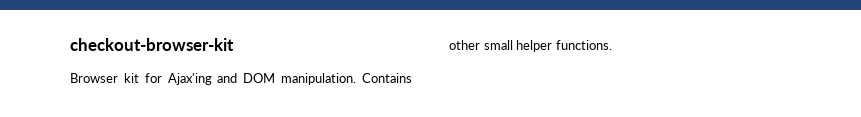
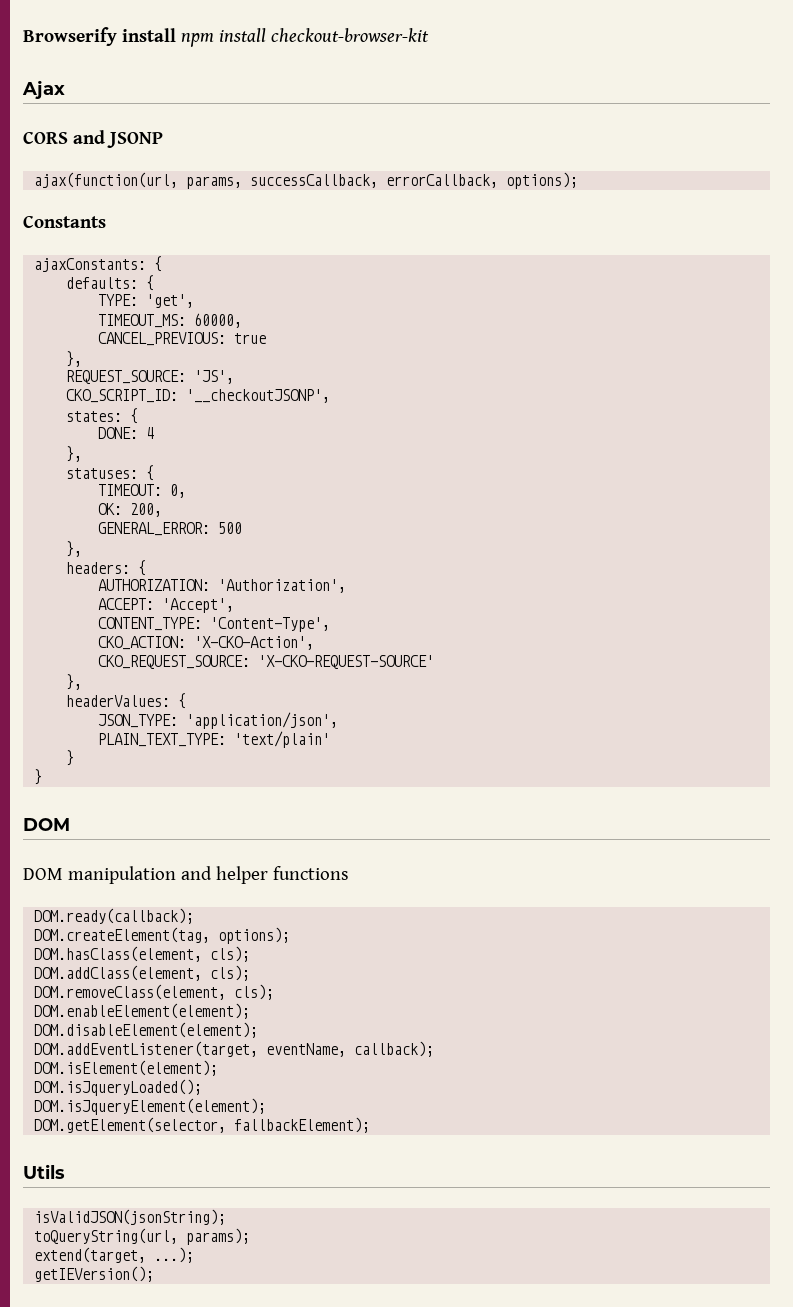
[70,38,234,51] [70,73,412,85] [449,40,612,52] checkout-browser-kit // Browser kit for Ajax'ing and DOM manipulation. Contains other small helper functions. -> [23,27,429,47] [22,80,65,99] [23,130,163,148] [34,172,579,189] [23,215,106,228] [34,256,163,272] [66,275,155,291] [98,294,195,308] [98,313,243,328] [98,332,267,346] [66,351,83,367] [66,370,235,384] [66,389,331,403] [66,408,139,424] [98,427,155,439] [66,446,83,462] [66,465,155,481] [98,484,187,498] [98,503,163,517] [98,522,243,536] [66,541,83,557] [66,560,147,576] [98,579,347,593] [98,598,235,613] [98,617,331,632] [98,636,315,650] [98,655,435,669] [66,674,83,690] [66,693,187,709] [98,712,339,729] [98,731,331,748] [66,750,75,766] [34,769,43,785] [23,818,70,831] [23,866,349,884] [34,908,195,924] [34,927,291,944] [34,946,251,962] [34,965,251,981] [34,984,275,1000] [34,1003,251,1019] [34,1022,259,1038] [34,1041,435,1057] [34,1060,219,1076] [34,1079,203,1096] [34,1098,267,1115] [34,1117,371,1133] [23,1164,65,1179] [34,1209,227,1225] [34,1228,251,1245] [34,1247,195,1263] [34,1266,155,1282] Browserify install npm install checkout-browser-kit // Ajax // CORS and JSONP // ajax(function(url, params, successCallback, errorCallback, options); // Constants // ajaxConstants: { // defaults: { // TYPE: 'get', // TIMEOUT_MS: 60000, // CANCEL_PREVIOUS: true // }, // REQUEST_SOURCE: 'JS', // CKO_SCRIPT_ID: '__checkoutJSONP', // states: { // DONE: 4 // }, // statuses: { // TIMEOUT: 0, // OK: 200, // GENERAL_ERROR: 500 // }, // headers: { // AUTHORIZATION: 'Authorization', // ACCEPT: 'Accept', // CONTENT_TYPE: 'Content-Type', // CKO_ACTION: 'X-CKO-Action', // CKO_REQUEST_SOURCE: 'X-CKO-REQUEST-SOURCE' // }, // headerValues: { // JSON_TYPE: 'application/json', // PLAIN_TEXT_TYPE: 'text/plain' // } // } // DOM // DOM manipulation and helper functions // DOM.ready(callback); // DOM.createElement(tag, options); // DOM.hasClass(element, cls); // DOM.addClass(element, cls); // DOM.removeClass(element, cls); // DOM.enableElement(element); // DOM.disableElement(element); // DOM.addEventListener(target, eventName, callback); // DOM.isElement(element); // DOM.isJqueryLoaded(); // DOM.isJqueryElement(element); // DOM.getElement(selector, fallbackElement); // Utils // isValidJSON(jsonString); // toQueryString(url, params); // extend(target, ...); // getIEVersion();

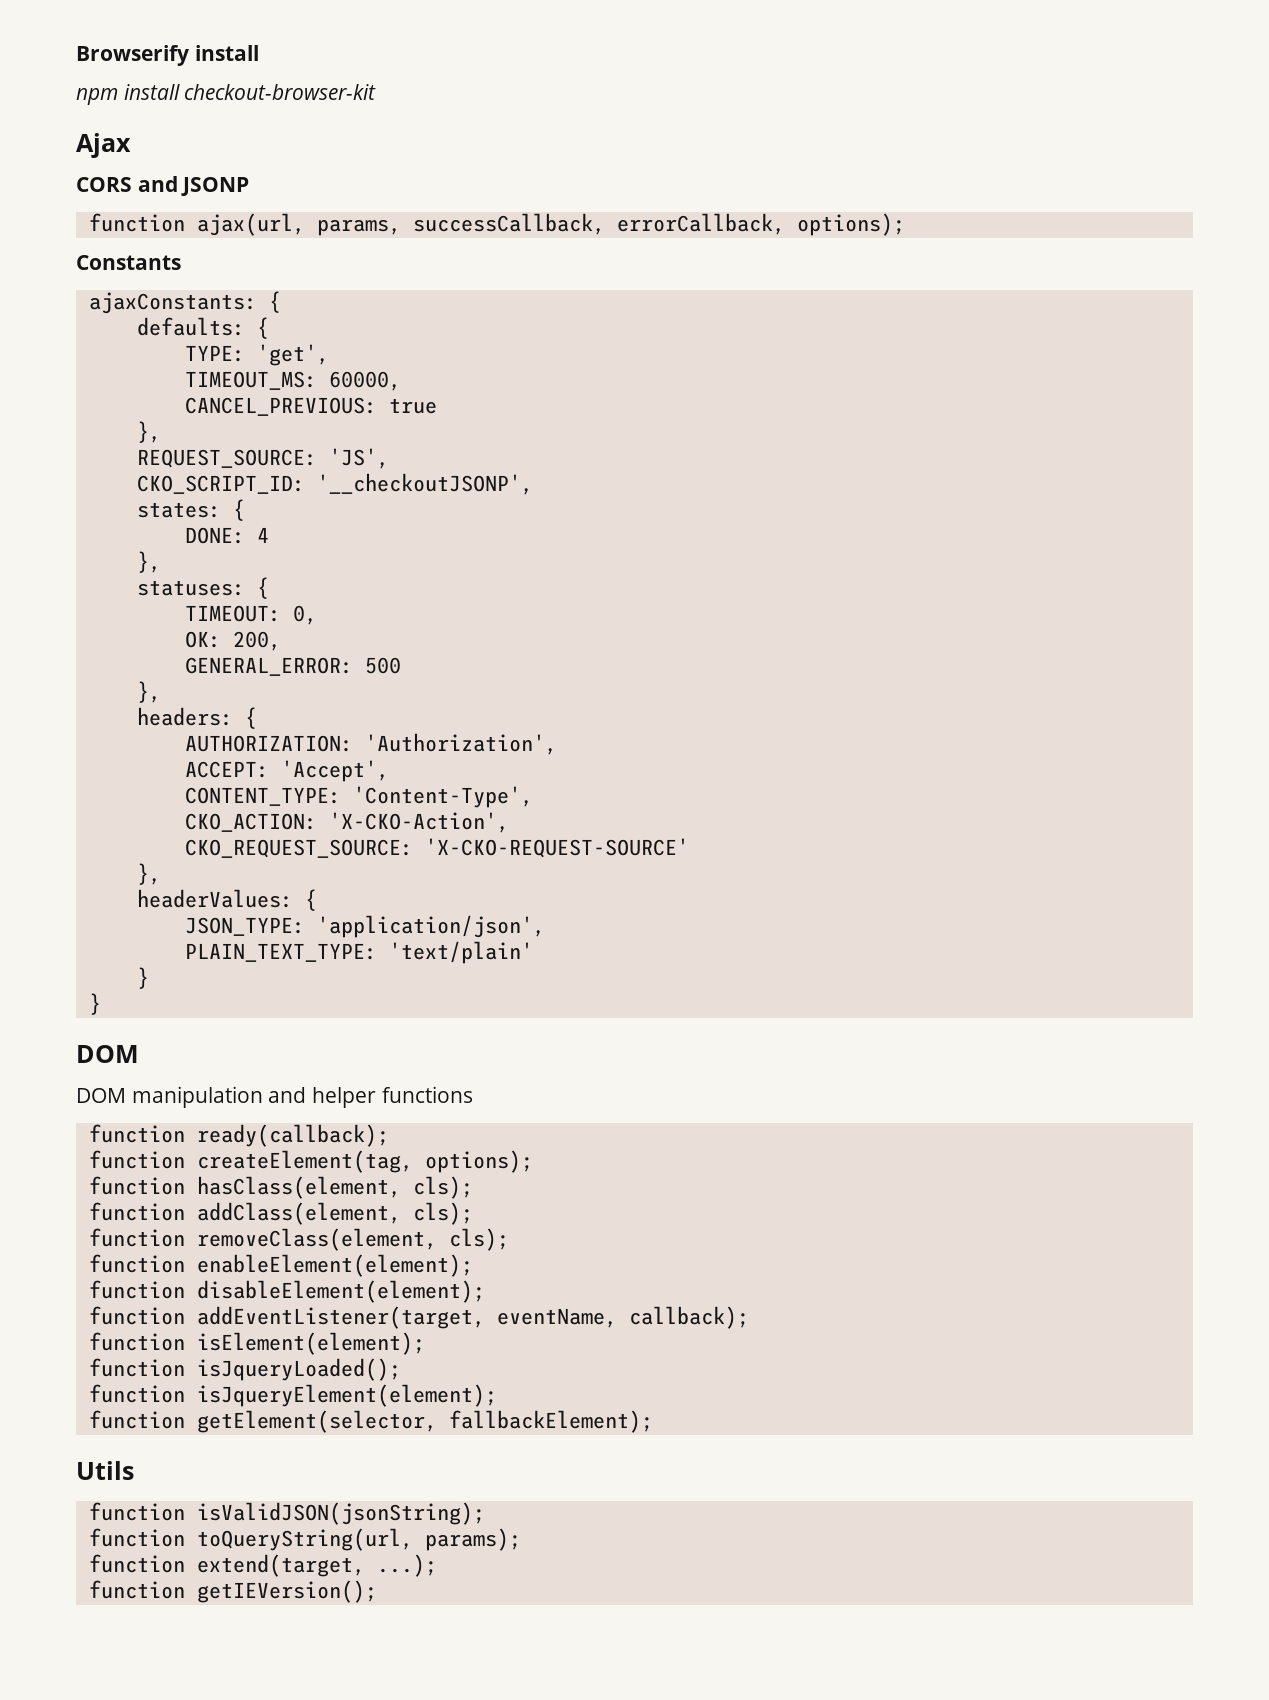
(176, 35) none -> (259, 53) //
[34,172,179,188] ajax(function(url, -> [88,213,305,236] function ajax(url,
[34,908,195,924] [34,927,291,944] [34,946,251,962] [34,965,251,981] [34,984,275,1000] [34,1003,251,1019] [34,1022,259,1038] [34,1041,435,1057] [34,1060,219,1076] [34,1079,203,1096] [34,1098,267,1115] [34,1117,227,1133] DOM.ready(callback); // DOM.createElement(tag, options); // DOM.hasClass(element, cls); // DOM.addClass(element, cls); // DOM.removeClass(element, cls); // DOM.enableElement(element); // DOM.disableElement(element); // DOM.addEventListener(target, eventName, callback); // DOM.isElement(element); // DOM.isJqueryLoaded(); // DOM.isJqueryElement(element); // DOM.getElement(selector, -> [88,1124,389,1147] [88,1150,533,1173] [88,1176,473,1199] [88,1202,473,1225] [88,1228,509,1251] [88,1254,473,1277] [88,1280,485,1303] [88,1306,749,1329] [88,1332,425,1355] [88,1358,401,1381] [88,1384,497,1407] [88,1410,437,1433] function ready(callback); // function createElement(tag, options); // function hasClass(element, cls); // function addClass(element, cls); // function removeClass(element, cls); // function enableElement(element); // function disableElement(element); // function addEventListener(target, eventName, callback); // function isElement(element); // function isJqueryLoaded(); // function isJqueryElement(element); // function getElement(selector,
(65, 1171) none -> [88,1502,185,1521] function
(227, 1217) none -> [88,1528,185,1547] function
(251, 1236) none -> [88,1554,185,1573] function
(195, 1255) none -> [88,1580,185,1599] function

